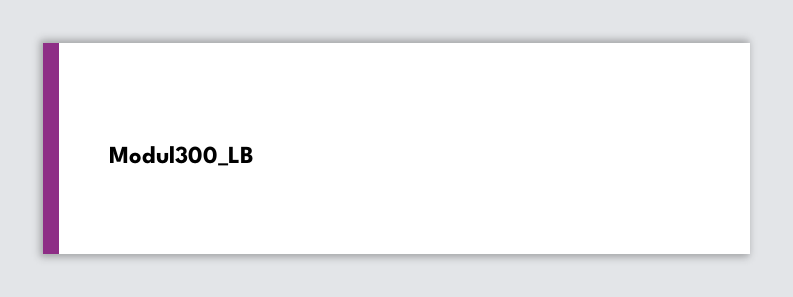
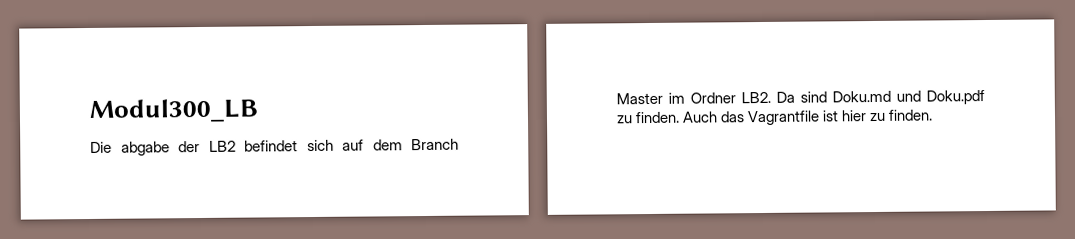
(254, 156) none -> [90,138,459,156] [616,90,985,105] [616,109,934,126] // Die abgabe der LB2 befindet sich auf dem Branch Master im Ordner LB2. Da sind Doku.md und Doku.pdf zu finden. Auch das Vagrantfile ist hier zu finden.

